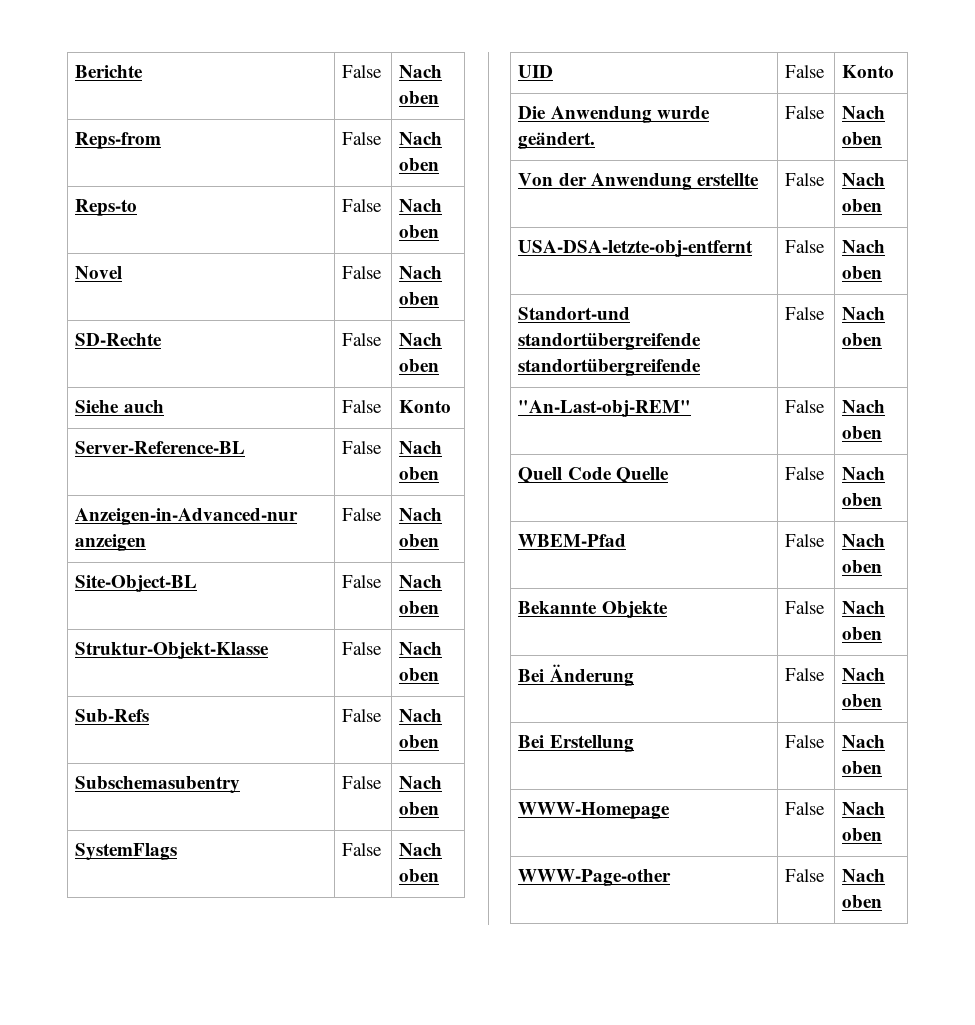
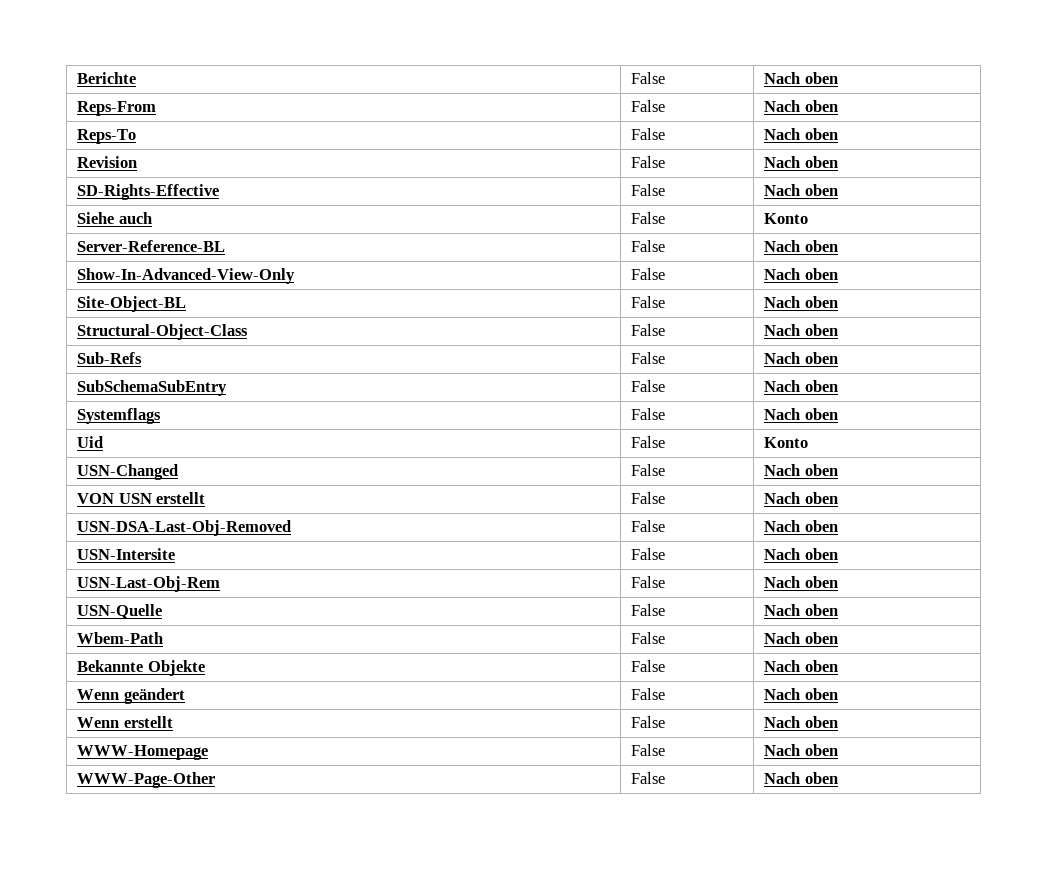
[75,132,162,149] [342,132,383,145] [399,132,443,145] [399,158,440,171] [75,199,138,216] [342,199,383,212] [399,199,443,212] [399,225,440,238] [75,266,123,279] [342,266,383,279] [399,266,443,279] [399,292,440,305] [75,333,163,346] Reps-from | False | Nach oben // Reps-to | False | Nach oben // Novel | False | Nach oben // SD-Rechte -> [77,101,157,116] [631,100,666,112] [764,100,838,112] [77,129,137,144] [631,128,666,140] [764,128,838,140] [77,156,138,168] [631,156,666,168] [764,156,838,168] [77,184,220,200] Reps-From | False | Nach oben // Reps-To | False | Nach oben // Revision | False | Nach oben // SD-Rights-Effective
[75,508,299,525] [75,534,147,551] Anzeigen-in-Advanced-nur anzeigen -> [77,268,296,284] Show-In-Advanced-View-Only
[75,642,270,659] Struktur-Objekt-Klasse -> [77,324,249,340] Structural-Object-Class
[75,776,241,793] [342,776,383,789] [399,776,443,789] [399,802,440,815] [75,843,178,860] [342,843,383,856] [399,843,443,856] [399,869,440,882] [518,65,554,78] [785,65,826,78] [842,65,895,78] [518,106,710,123] [518,132,596,149] [785,106,826,119] [842,106,886,119] [842,132,883,145] [518,173,759,190] [785,173,826,186] [842,173,886,186] [842,199,883,212] [518,240,754,257] [785,240,826,253] [842,240,886,253] [842,266,883,279] [518,307,631,320] [518,333,702,350] [518,359,702,376] [785,307,826,320] [842,307,886,320] [842,333,883,346] [518,400,692,417] [785,400,826,413] [842,400,886,413] [842,426,883,439] [518,467,669,483] [785,467,826,480] [842,467,886,480] [842,493,883,506] [518,534,627,547] Subschemasubentry | False | Nach oben // SystemFlags | False | Nach oben // UID | False | Konto // Die Anwendung wurde geändert. | False | Nach oben // Von der Anwendung erstellte | False | Nach oben // USA-DSA-letzte-obj-entfernt | False | Nach oben // Standort-und standortübergreifende standortübergreifende | False | Nach oben // "An-Last-obj-REM" | False | Nach oben // Quell Code Quelle | False | Nach oben // WBEM-Pfad -> [77,380,228,396] [631,380,666,392] [764,380,838,392] [77,408,162,424] [631,408,666,420] [764,408,838,420] [77,436,104,448] [631,436,666,448] [764,437,809,448] [77,464,179,480] [631,464,666,476] [764,464,838,476] [77,492,206,504] [631,492,666,504] [764,492,838,504] [77,520,292,536] [631,520,666,532] [764,520,838,532] [77,548,176,560] [631,548,666,560] [764,548,838,560] [77,576,221,592] [631,576,666,588] [764,576,838,588] [77,604,163,619] [631,604,666,616] [764,604,838,616] [77,632,164,644] SubSchemaSubEntry | False | Nach oben // Systemflags | False | Nach oben // Uid | False | Konto // USN-Changed | False | Nach oben // VON USN erstellt | False | Nach oben // USN-DSA-Last-Obj-Removed | False | Nach oben // USN-Intersite | False | Nach oben // USN-Last-Obj-Rem | False | Nach oben // USN-Quelle | False | Nach oben // Wbem-Path
[518,664,634,686] [785,668,826,681] [842,668,886,681] [842,694,883,707] [518,735,634,752] Bei Änderung | False | Nach oben // Bei Erstellung -> [77,688,185,704] [631,688,666,700] [764,688,838,700] [77,716,173,728] Wenn geändert | False | Nach oben // Wenn erstellt
[518,869,672,886] WWW-Page-other -> [77,772,216,788] WWW-Page-Other

